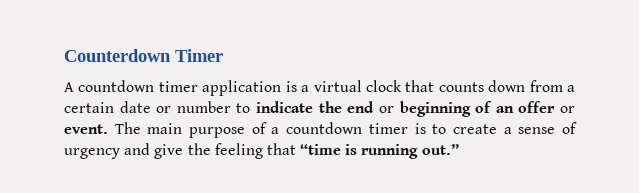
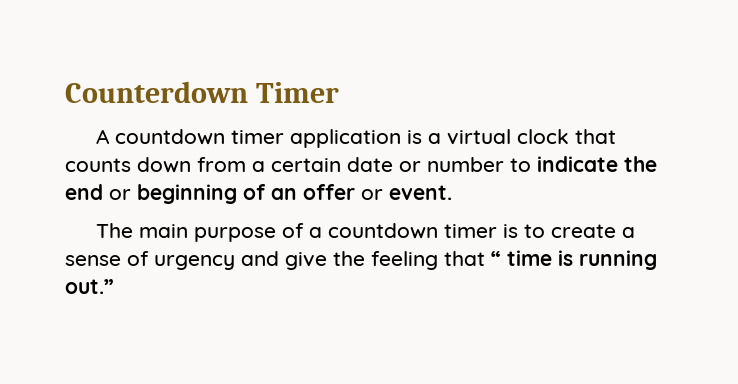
(108, 129) none -> (452, 192) //
[300,144,342,155] “time -> [491,250,552,266] “ time

